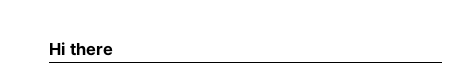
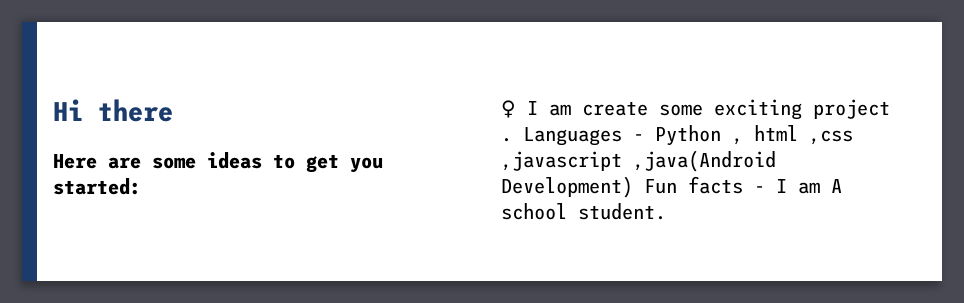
(113, 49) none -> [53,152,383,173] [53,178,141,195] [501,99,890,120] [501,125,853,146] [501,150,776,172] [501,176,842,198] [501,203,666,220] // Here are some ideas to get you started: // ♀ I am create some exciting project . Languages - Python , html ,css ,javascript ,java(Android Development) Fun facts - I am A school student.

